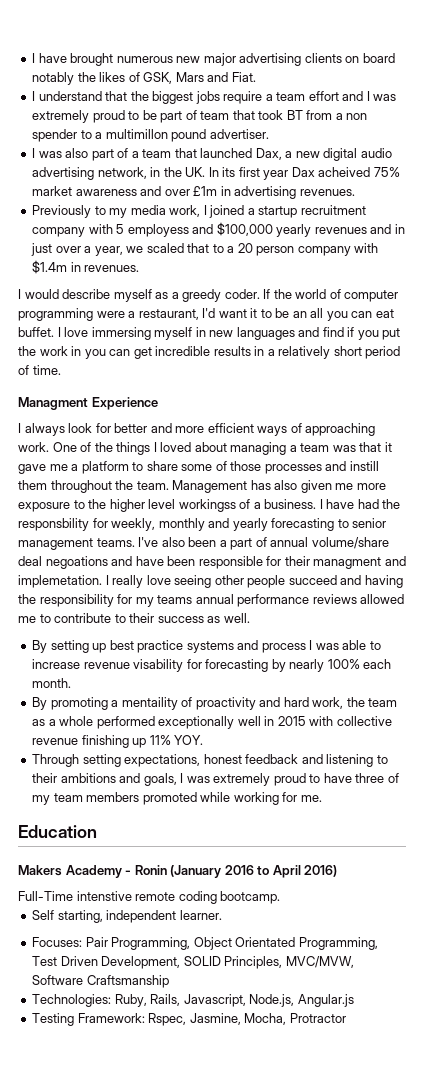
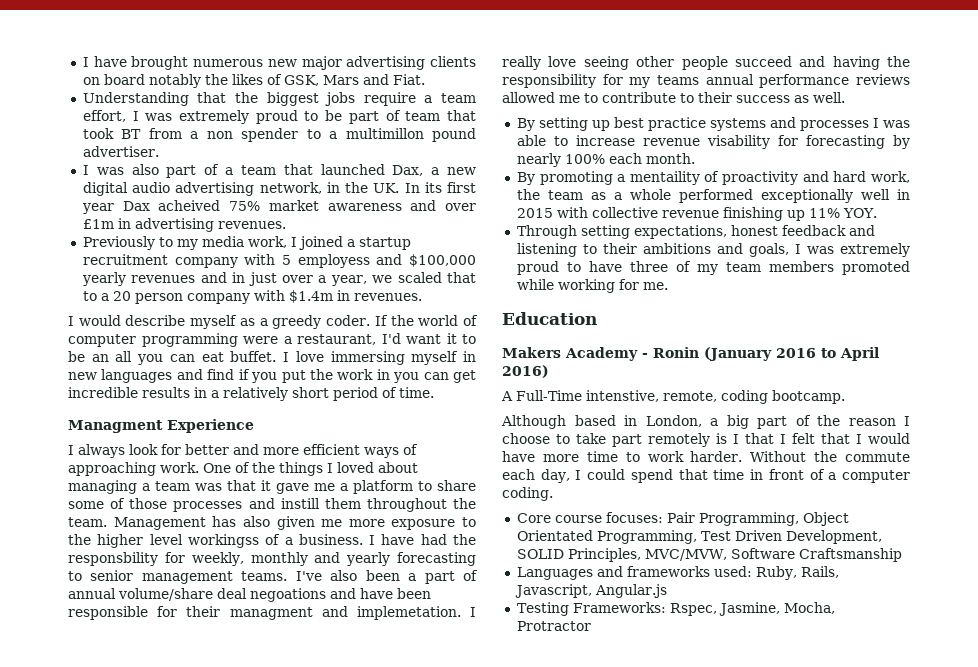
[32,91,102,101] I understand -> [82,92,189,106] Understanding
[308,91,364,101] effort and -> [82,110,126,122] effort,
[261,643,306,653] process -> [799,120,869,131] processes
[18,891,281,904] [32,910,222,923] [32,937,83,947] Full-Time intenstive remote coding bootcamp. // Self starting, independent learner. // Focuses: -> [501,390,845,404] [501,415,910,429] [502,433,910,447] [502,451,910,462] [502,469,910,483] [502,487,553,501] [516,512,663,523] A Full-Time intenstive, remote, coding bootcamp. // Although based in London, a big part of the reason I choose to take part remotely is I that I felt that I would have more time to work harder. Without the commute each day, I could spend that time in front of a computer coding. // Core course focuses:
[32,994,112,1007] Technologies: -> [516,566,752,580] Languages and frameworks used:
[249,994,295,1007] Node.js, -> (592, 591) none
[77,1013,145,1023] Framework: -> [572,602,666,613] Frameworks:

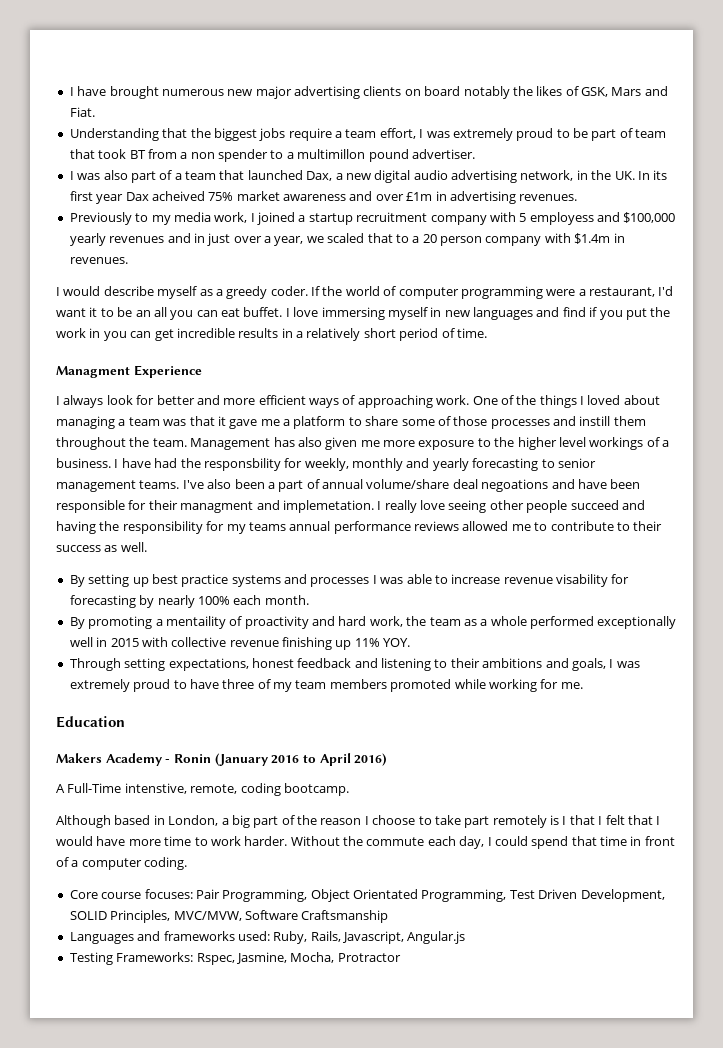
[187,534,259,548] workingss -> [589,437,644,450] workings

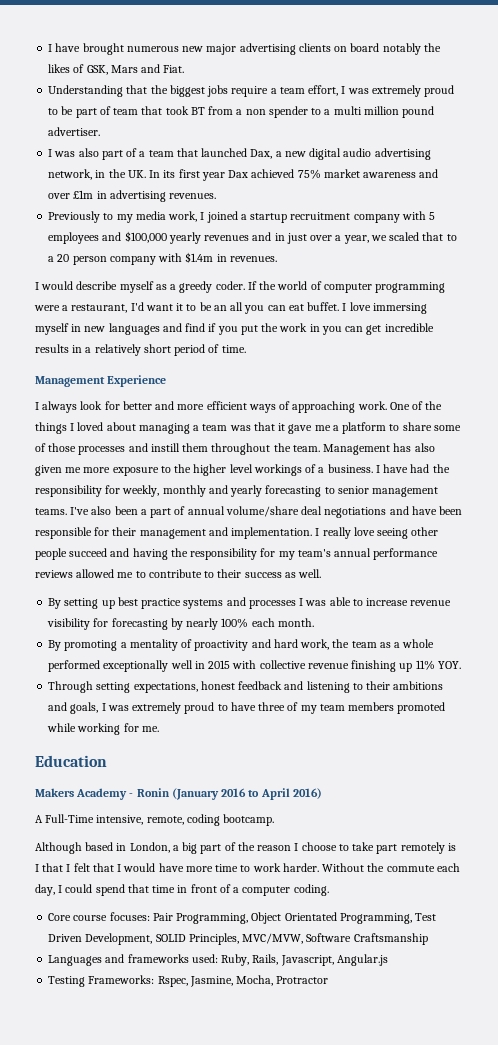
[297,149,366,159] multimillon -> [333,106,399,115] multi million
[151,191,205,201] acheived -> [251,169,295,178] achieved
[529,212,594,225] employess -> [48,232,100,244] employees
[56,366,130,378] Managment -> [35,376,105,387] Management
[203,458,281,471] responsbility -> [35,485,102,497] responsibility
[481,479,549,492] negoations -> [324,507,387,518] negotiations
[180,500,374,513] managment and implemetation. -> [139,527,313,539] management and implementation.
[248,522,286,531] teams -> [297,549,331,557] team's
[556,574,608,587] visability -> [47,618,91,630] visibility
[165,616,226,629] mentaility -> [129,639,178,651] mentality
[124,783,187,794] intenstive, -> [96,815,144,825] intensive,

